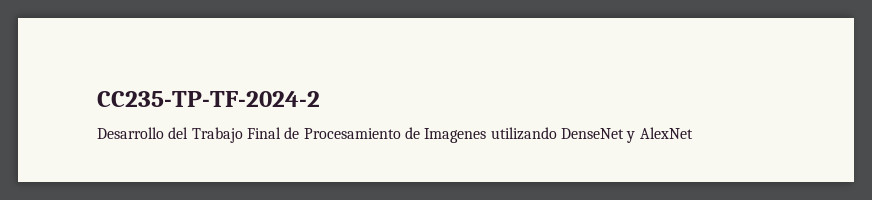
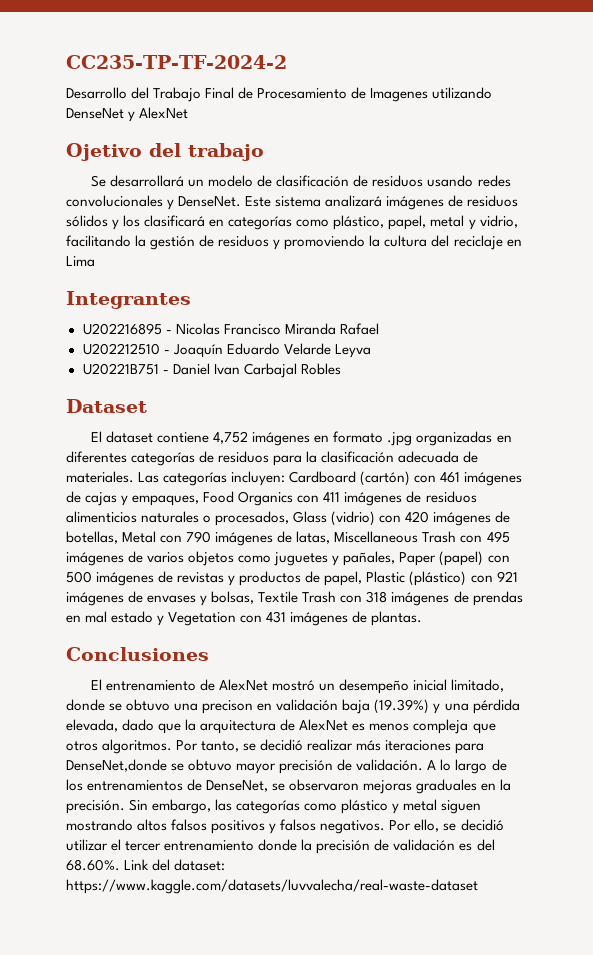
(693, 133) none -> [66,143,264,161] [91,175,511,187] [66,195,519,210] [66,215,518,230] [66,235,522,250] [66,256,95,267] [66,291,191,309] [82,323,379,335] [82,343,371,358] [82,363,341,378] [66,399,147,413] [91,431,512,446] [66,451,479,466] [66,471,523,486] [66,491,477,506] [66,511,511,526] [66,531,510,546] [66,551,510,566] [66,571,518,586] [66,591,523,606] [66,611,423,626] [66,647,209,661] [91,679,505,694] [66,699,520,714] [66,719,496,734] [66,739,485,754] [66,759,507,774] [66,779,512,794] [66,799,482,814] [66,819,504,834] [66,839,495,854] [66,859,226,871] [66,879,478,894] // Ojetivo del trabajo // Se desarrollará un modelo de clasificación de residuos usando redes convolucionales y DenseNet. Este sistema analizará imágenes de residuos sólidos y los clasificará en categorías como plástico, papel, metal y vidrio, facilitando la gestión de residuos y promoviendo la cultura del reciclaje en Lima // Integrantes // U202216895 - Nicolas Francisco Miranda Rafael // U202212510 - Joaquín Eduardo Velarde Leyva // U20221B751 - Daniel Ivan Carbajal Robles // Dataset // El dataset contiene 4,752 imágenes en formato .jpg organizadas en diferentes categorías de residuos para la clasificación adecuada de materiales. Las categorías incluyen: Cardboard (cartón) con 461 imágenes de cajas y empaques, Food Organics con 411 imágenes de residuos alimenticios naturales o procesados, Glass (vidrio) con 420 imágenes de botellas, Metal con 790 imágenes de latas, Miscellaneous Trash con 495 imágenes de varios objetos como juguetes y pañales, Paper (papel) con 500 imágenes de revistas y productos de papel, Plastic (plástico) con 921 imágenes de envases y bolsas, Textile Trash con 318 imágenes de prendas en mal estado y Vegetation con 431 imágenes de plantas. // Conclusiones // El entrenamiento de AlexNet mostró un desempeño inicial limitado, donde se obtuvo una precison en validación baja (19.39%) y una pérdida elevada, dado que la arquitectura de AlexNet es menos compleja que otros algoritmos. Por tanto, se decidió realizar más iteraciones para DenseNet,donde se obtuvo mayor precisión de validación. A lo largo de los entrenamientos de DenseNet, se observaron mejoras graduales en la precisión. Sin embargo, las categorías como plástico y metal siguen mostrando altos falsos positivos y falsos negativos. Por ello, se decidió utilizar el tercer entrenamiento donde la precisión de validación es del 68.60%. Link del dataset: https://www.kaggle.com/datasets/luvvalecha/real-waste-dataset

